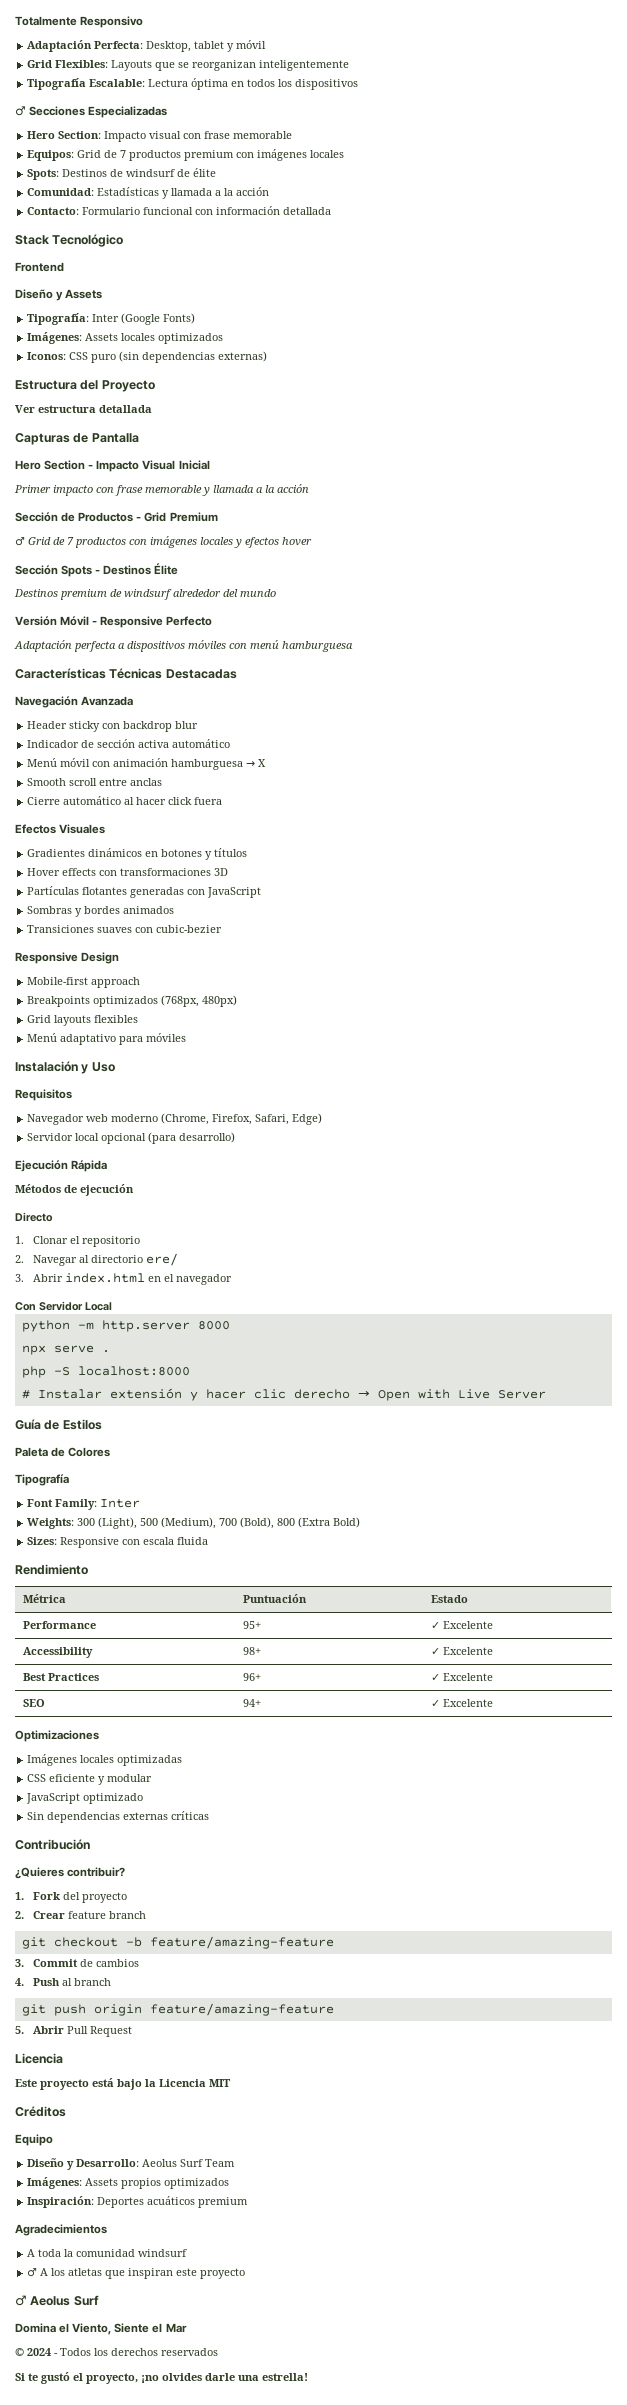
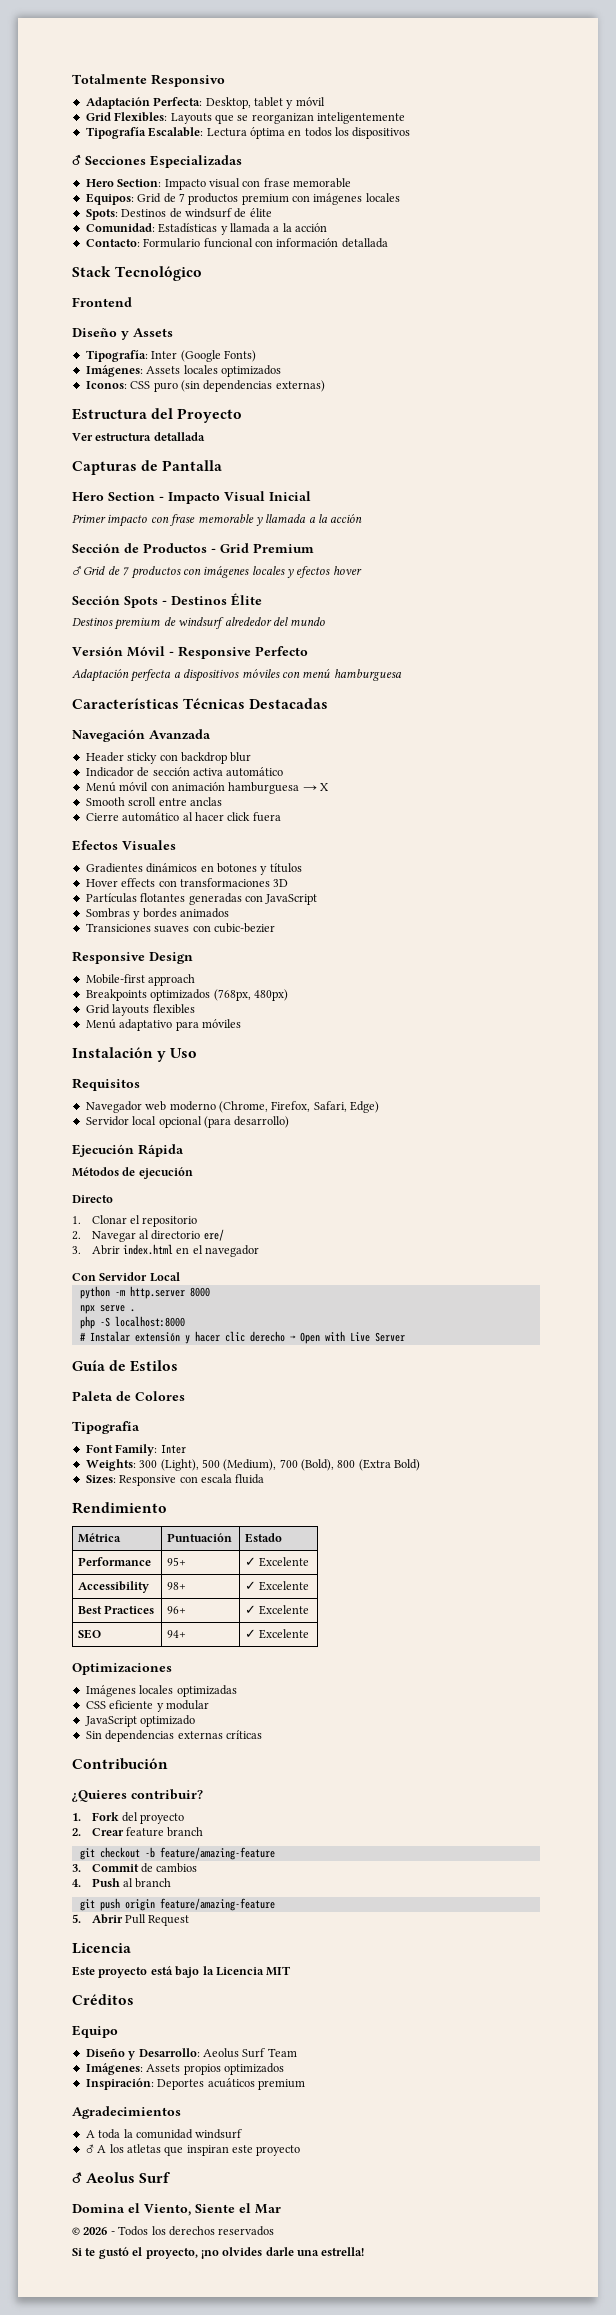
[27,2348,51,2356] 2024 -> [83,2227,108,2235] 2026

